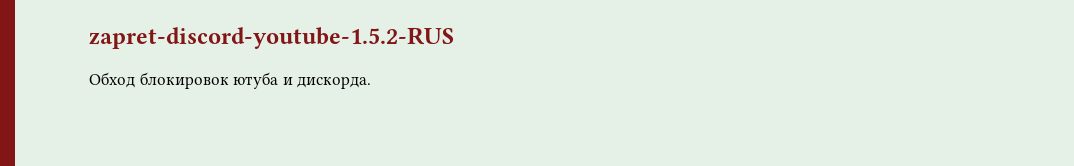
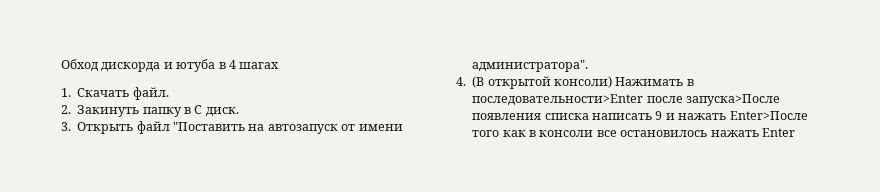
[89,27,454,49] [89,72,372,89] zapret-discord-youtube-1.5.2-RUS // Обход блокировок ютуба и дискорда. -> [61,59,280,72] [61,87,169,100] [61,105,239,117] [61,121,403,134] [472,60,589,72] [456,76,694,89] [472,94,780,106] [472,111,808,120] [472,128,795,137] Обход дискорда и ютуба в 4 шагах // 1. Скачать файл. // 2. Закинуть папку в C диск. // 3. Открыть файл "Поставить на автозапуск от имени администратора". // 4. (В открытой консоли) Нажимать в последовательности>Enter после запуска>После появления списка написать 9 и нажать Enter>После того как в консоли все остановилось нажать Enter

